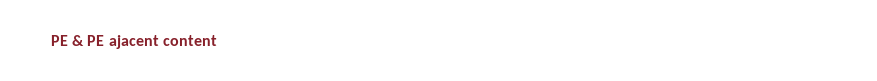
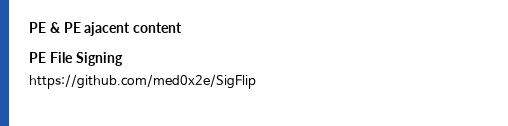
(217, 40) none -> [29,52,123,66] [29,74,256,89] // PE File Signing // https://github.com/med0x2e/SigFlip

